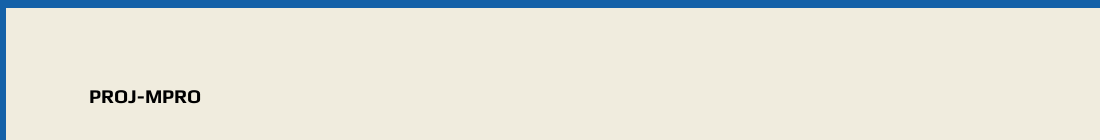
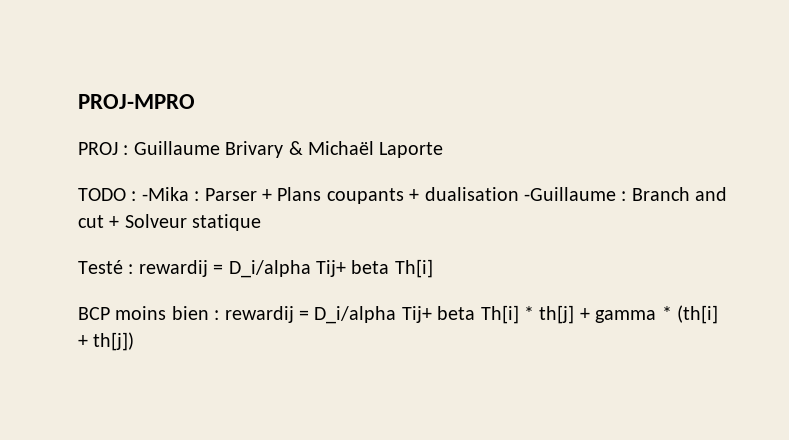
(201, 97) none -> [78,141,444,158] [78,187,728,204] [78,214,262,231] [78,259,433,278] [78,305,718,324] [78,332,135,351] // PROJ : Guillaume Brivary & Michaël Laporte // TODO : -Mika : Parser + Plans coupants + dualisation -Guillaume : Branch and cut + Solveur statique // Testé : rewardij = D_i/alpha Tij+ beta Th[i] // BCP moins bien : rewardij = D_i/alpha Tij+ beta Th[i] * th[j] + gamma * (th[i] + th[j])

